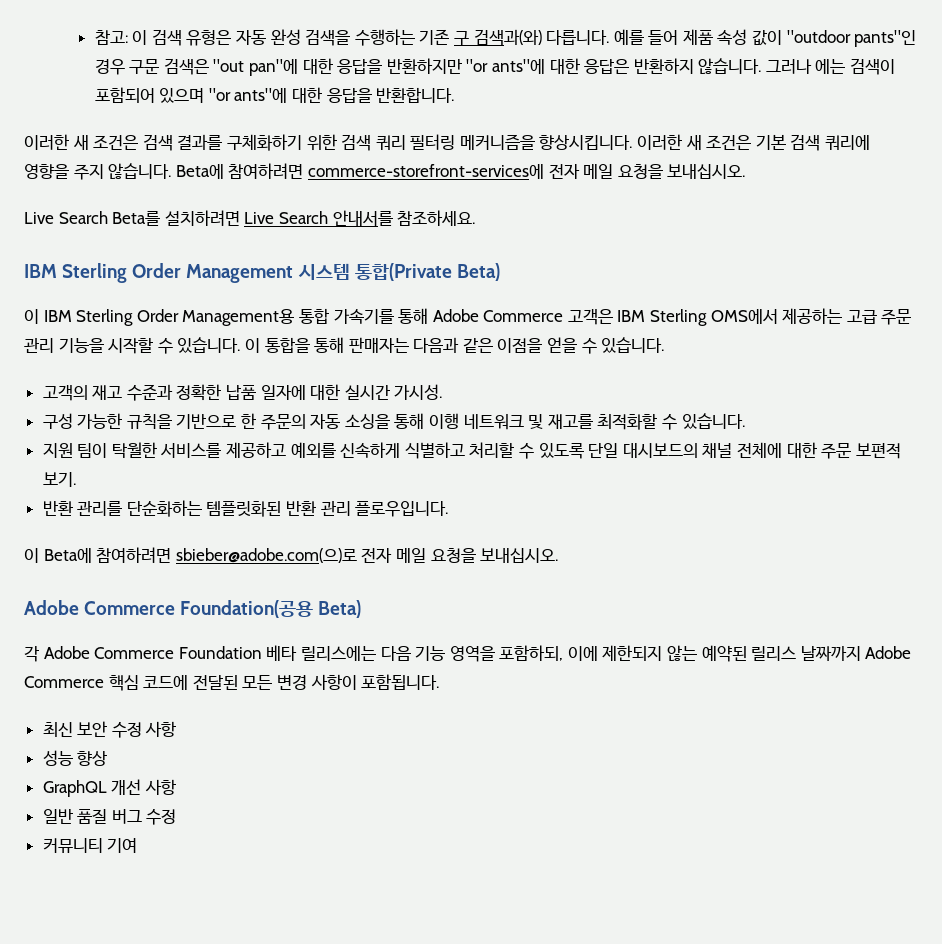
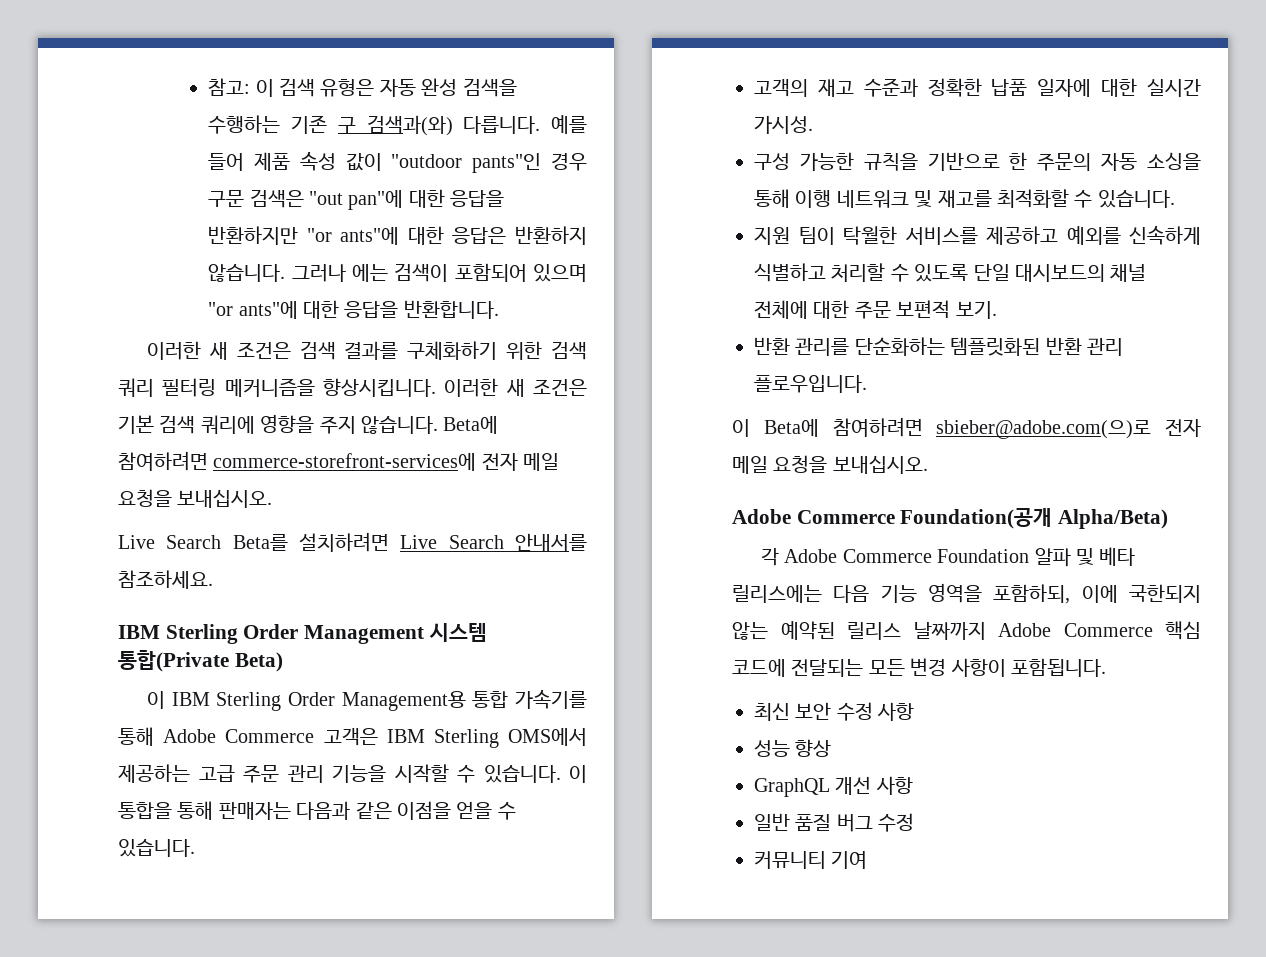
[180,600,362,618] Foundation(공용 Beta) -> [900,508,1169,529] Foundation(공개 Alpha/Beta)
(262, 652) none -> [1034,548,1094,567] 알파 및
[602,645,663,661] 제한되지 -> [1129,584,1201,603] 국한되지
[192,675,238,690] 전달된 -> [791,659,864,677] 전달되는

